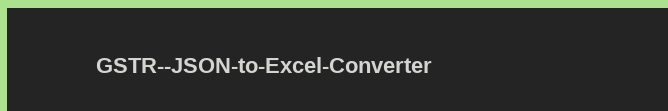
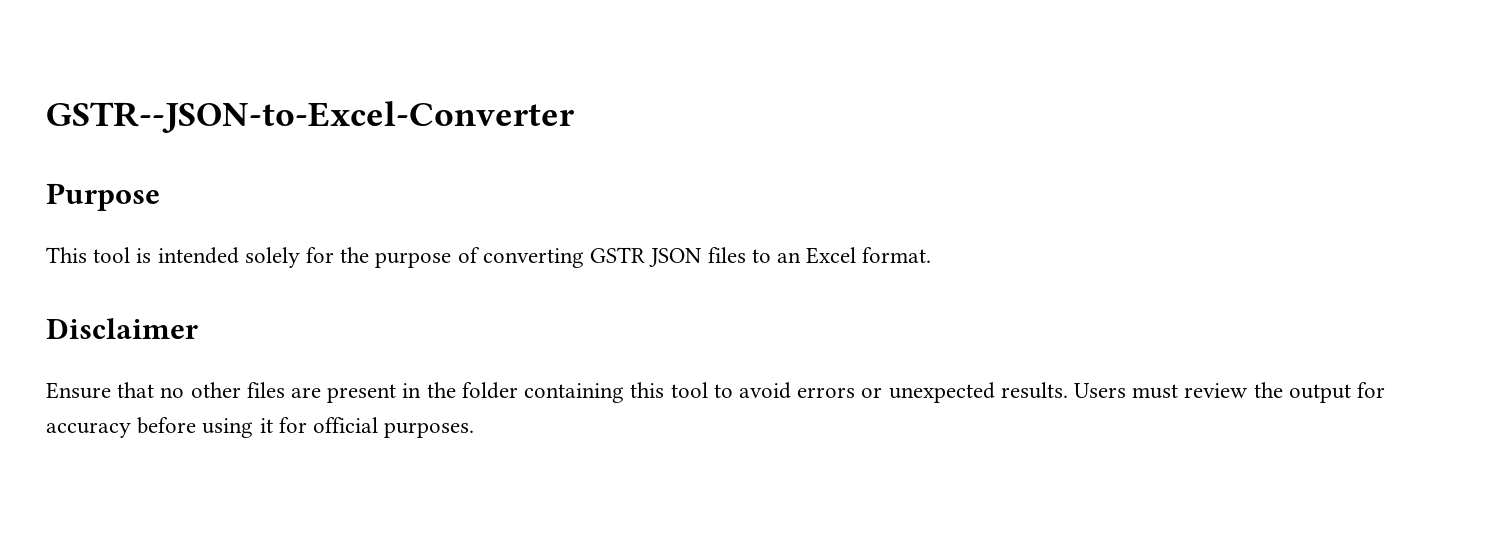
(432, 65) none -> [46,183,160,211] [46,247,932,268] [46,318,198,339] [46,382,1386,403] [46,417,475,438] // Purpose // This tool is intended solely for the purpose of converting GSTR JSON files to an Excel format. // Disclaimer // Ensure that no other files are present in the folder containing this tool to avoid errors or unexpected results. Users must review the output for accuracy before using it for official purposes.

